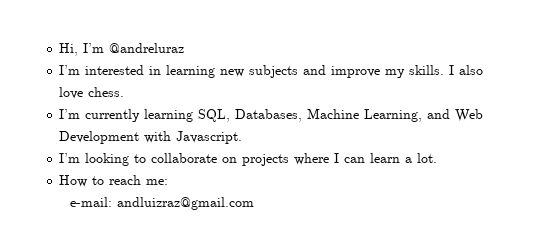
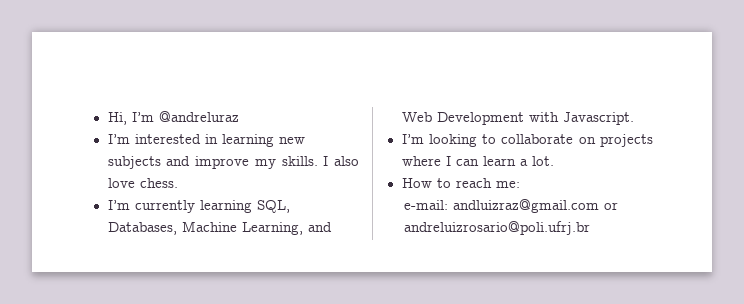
(255, 203) none -> [603,202,618,210] [403,221,590,235] or andreluizrosario@poli.ufrj.br

